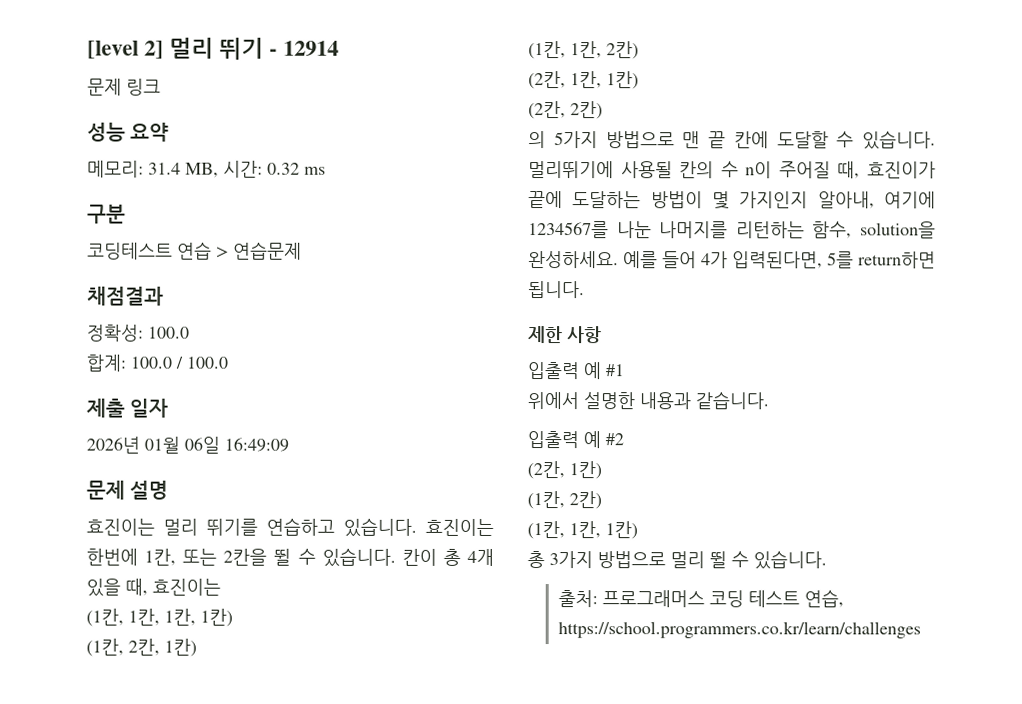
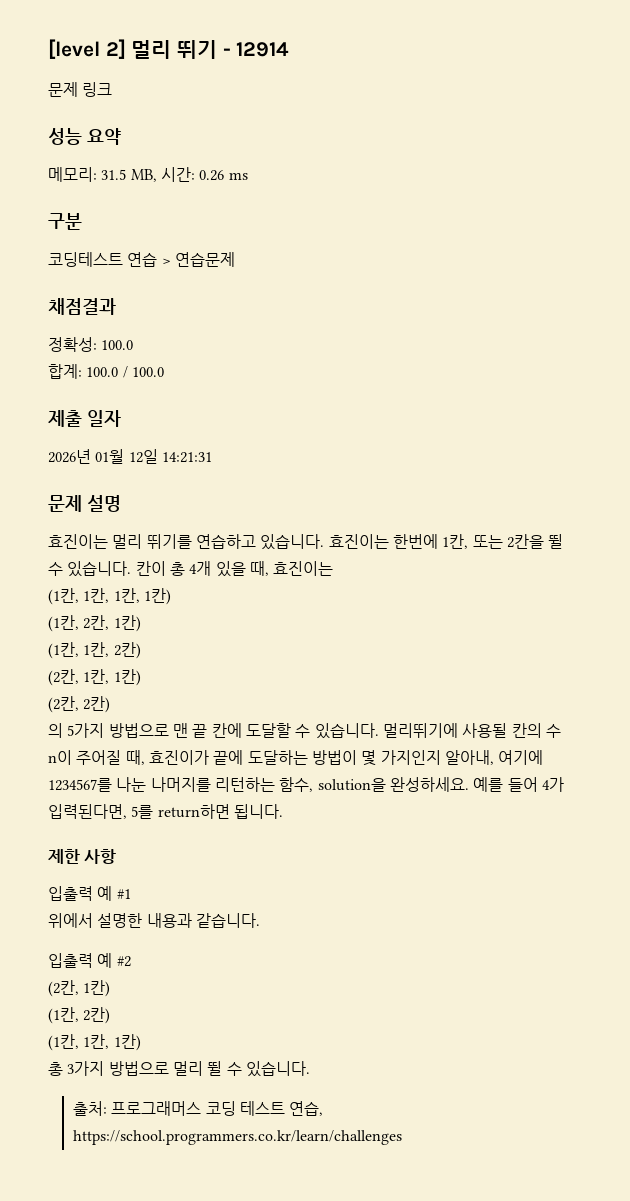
[148,162,181,175] 31.4 -> [101,169,127,180] 31.5
[267,162,300,175] 0.32 -> [199,170,225,181] 0.26
[184,436,289,454] 06일 16:49:09 -> [128,449,212,464] 12일 14:21:31

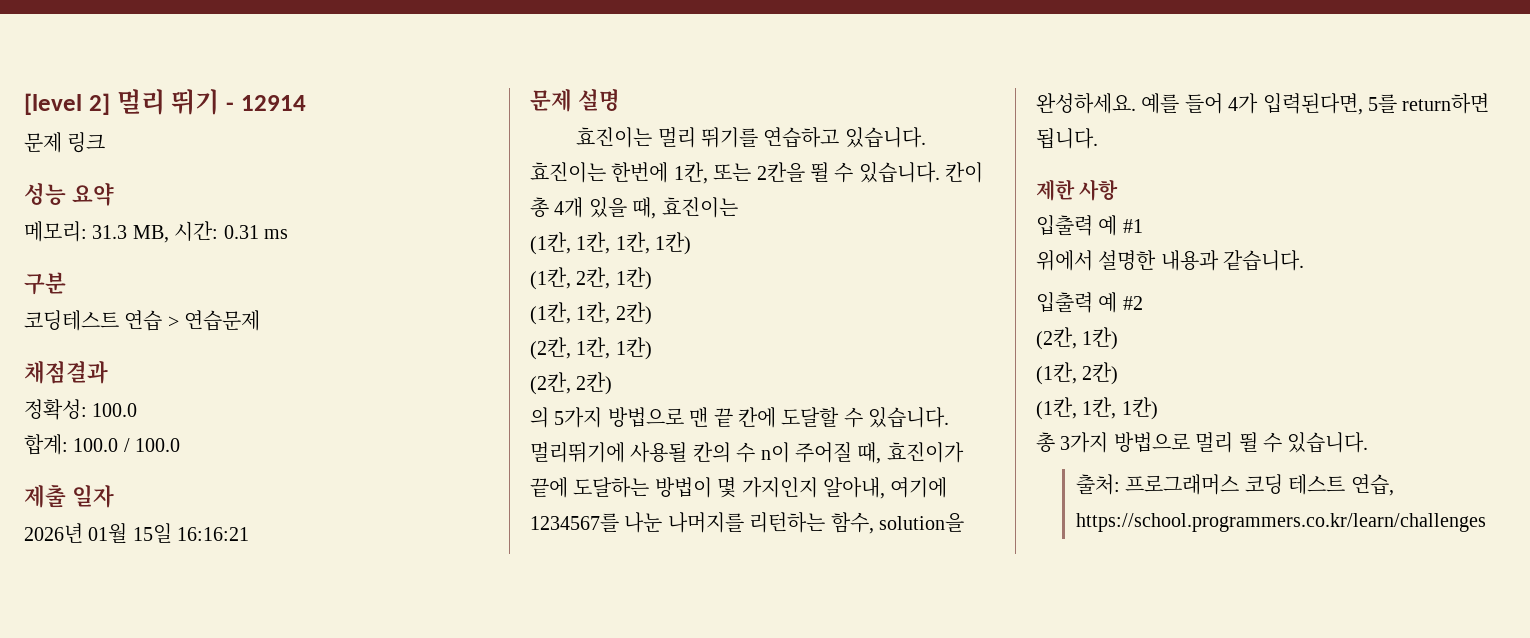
[101,169,127,180] 31.5 -> [92,225,128,239] 31.3
[199,170,225,181] 0.26 -> [223,225,259,239] 0.31
[128,449,212,464] 12일 14:21:31 -> [132,523,250,543] 15일 16:16:21

